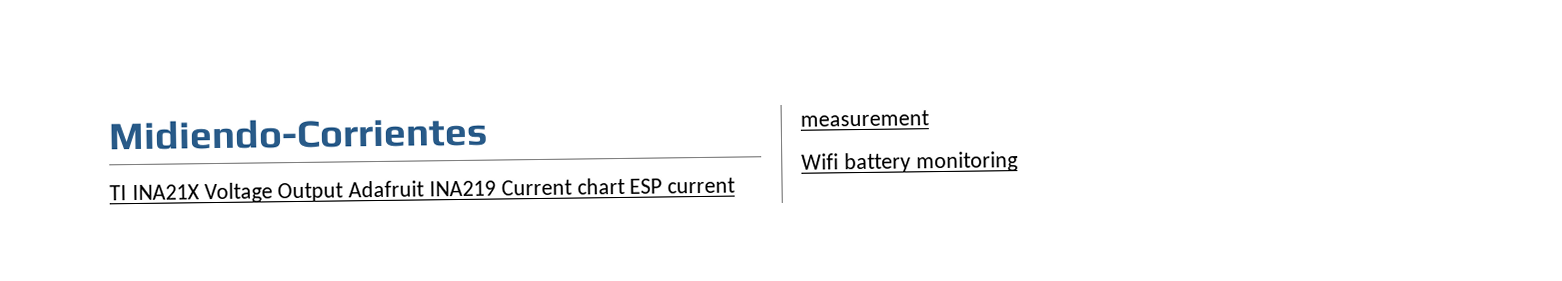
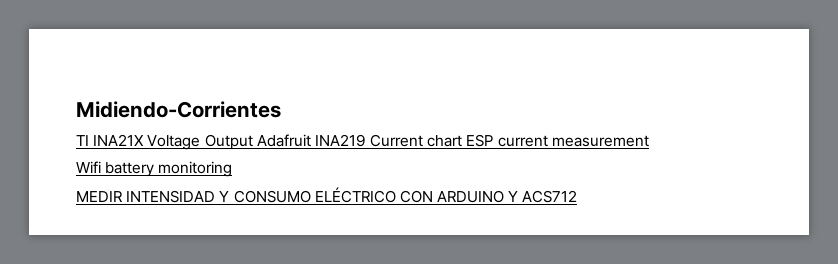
(1018, 162) none -> [76,187,578,203] // MEDIR INTENSIDAD Y CONSUMO ELÉCTRICO CON ARDUINO Y ACS712

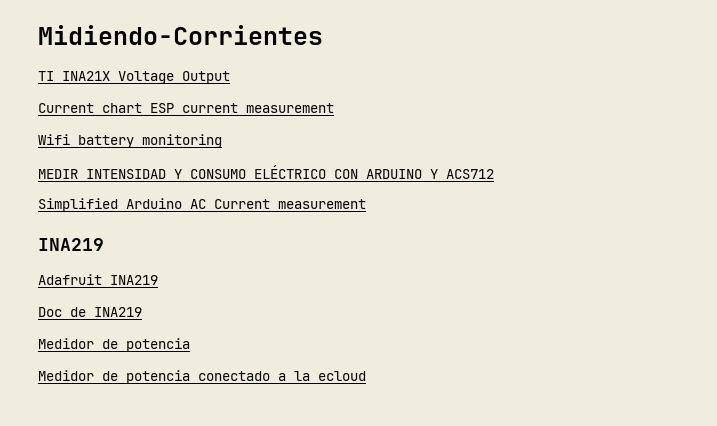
[256,134,366,147] Adafruit INA219 -> (230, 77) //
(578, 196) none -> [38,198,366,212] [38,238,104,251] [38,274,158,285] [38,307,142,317] [38,338,190,352] [38,370,366,384] // Simplified Arduino AC Current measurement // INA219 // Adafruit INA219 // Doc de INA219 // Medidor de potencia // Medidor de potencia conectado a la ecloud

